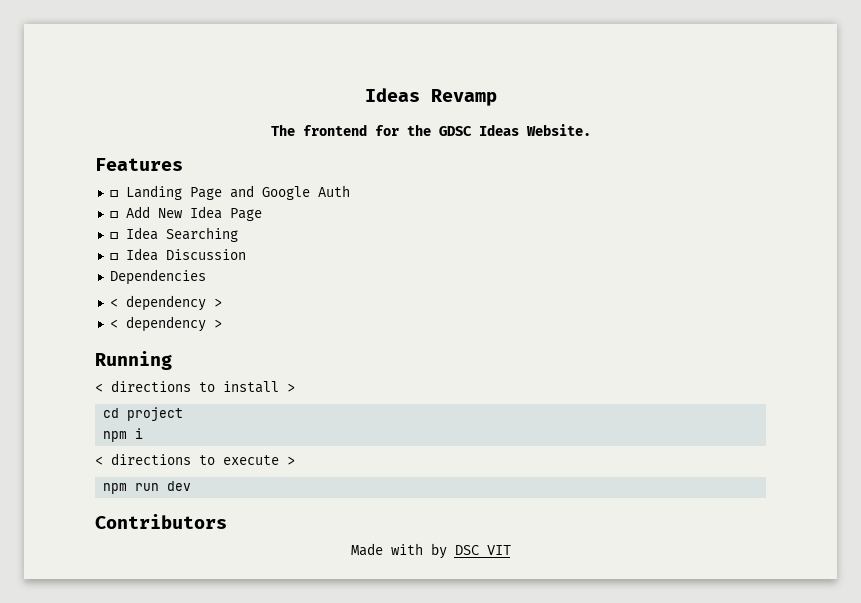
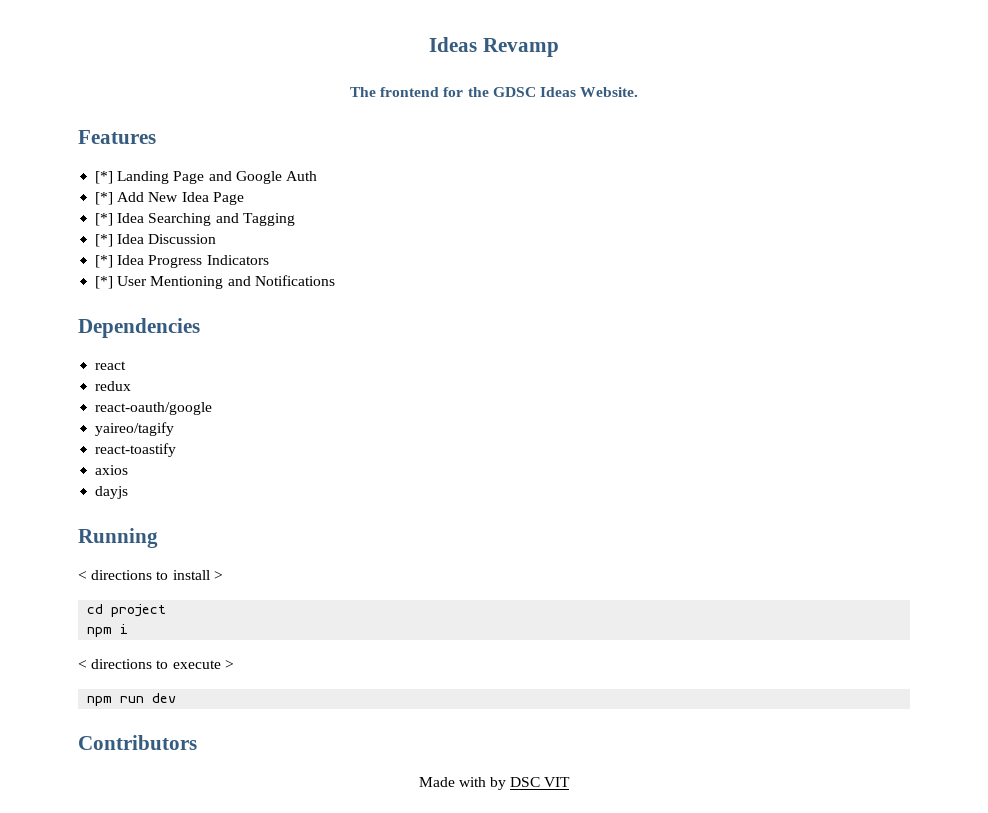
[109,190,118,197] ☐ -> [95,171,114,184] [*]
[109,211,118,218] ☐ -> [95,192,114,205] [*]
[109,232,118,239] ☐ -> [95,213,114,226] [*]
[109,253,118,260] // ☐ -> [215,213,295,226] [95,234,114,247] and Tagging // [*]
[109,269,206,285] [109,295,222,311] [109,316,222,332] Dependencies // < dependency > // < dependency > -> [95,255,269,268] [95,275,335,289] [78,318,200,338] [95,361,127,370] [95,381,132,391] [95,402,213,415] [95,422,175,436] [95,443,177,457] [95,465,129,475] [95,486,129,499] [*] Idea Progress Indicators // [*] User Mentioning and Notifications // Dependencies // react // redux // react-oauth/google // yaireo/tagify // react-toastify // axios // dayjs

